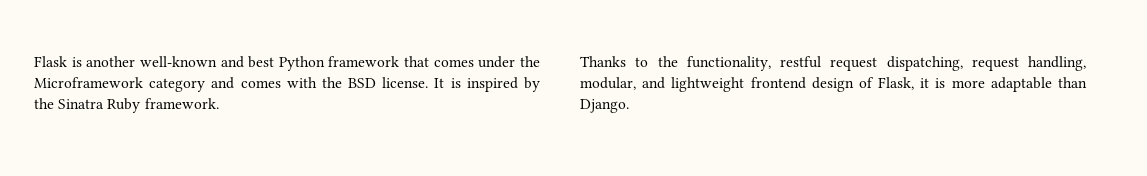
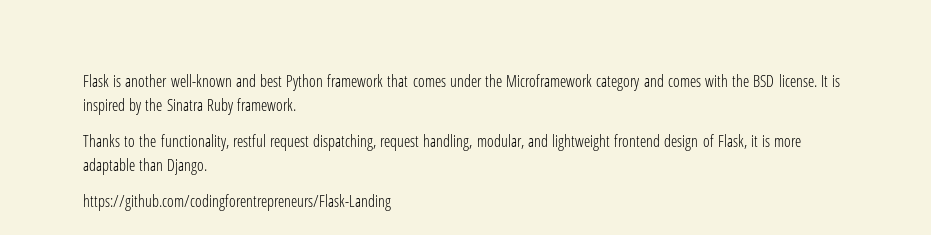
(629, 106) none -> [83,194,391,211] // https://github.com/codingforentrepreneurs/Flask-Landing

